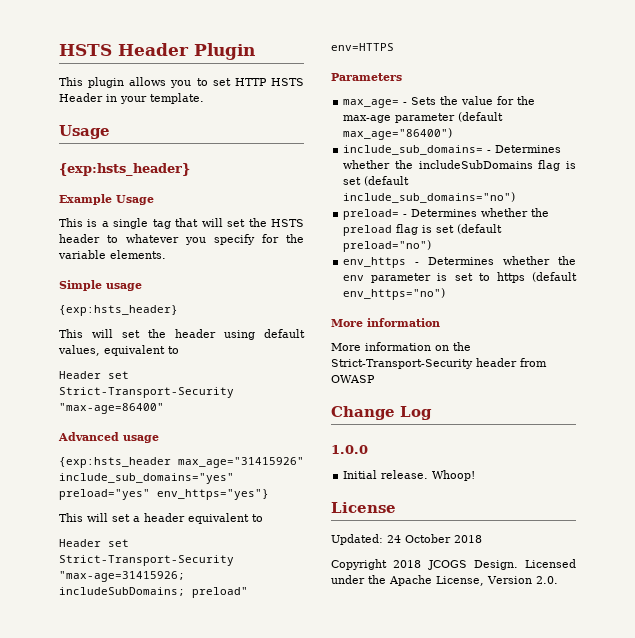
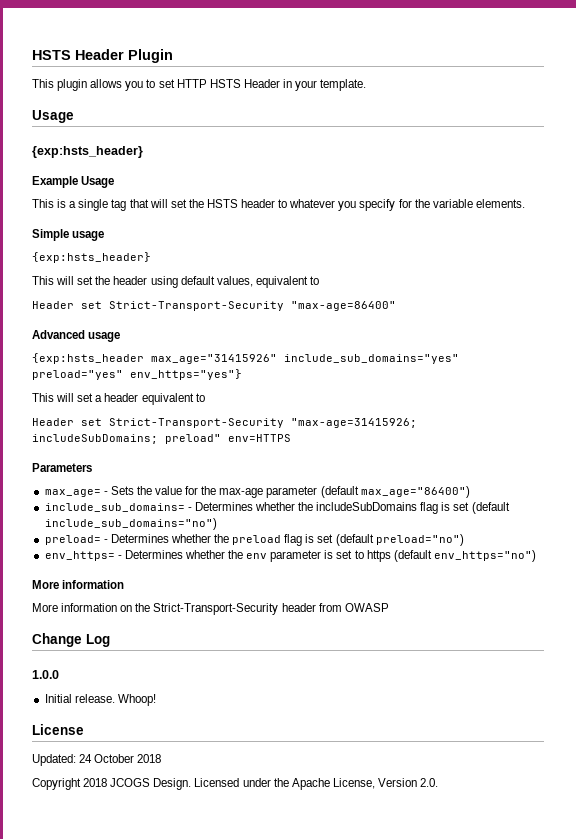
[343,257,407,268] env_https -> [44,551,115,561] env_https=

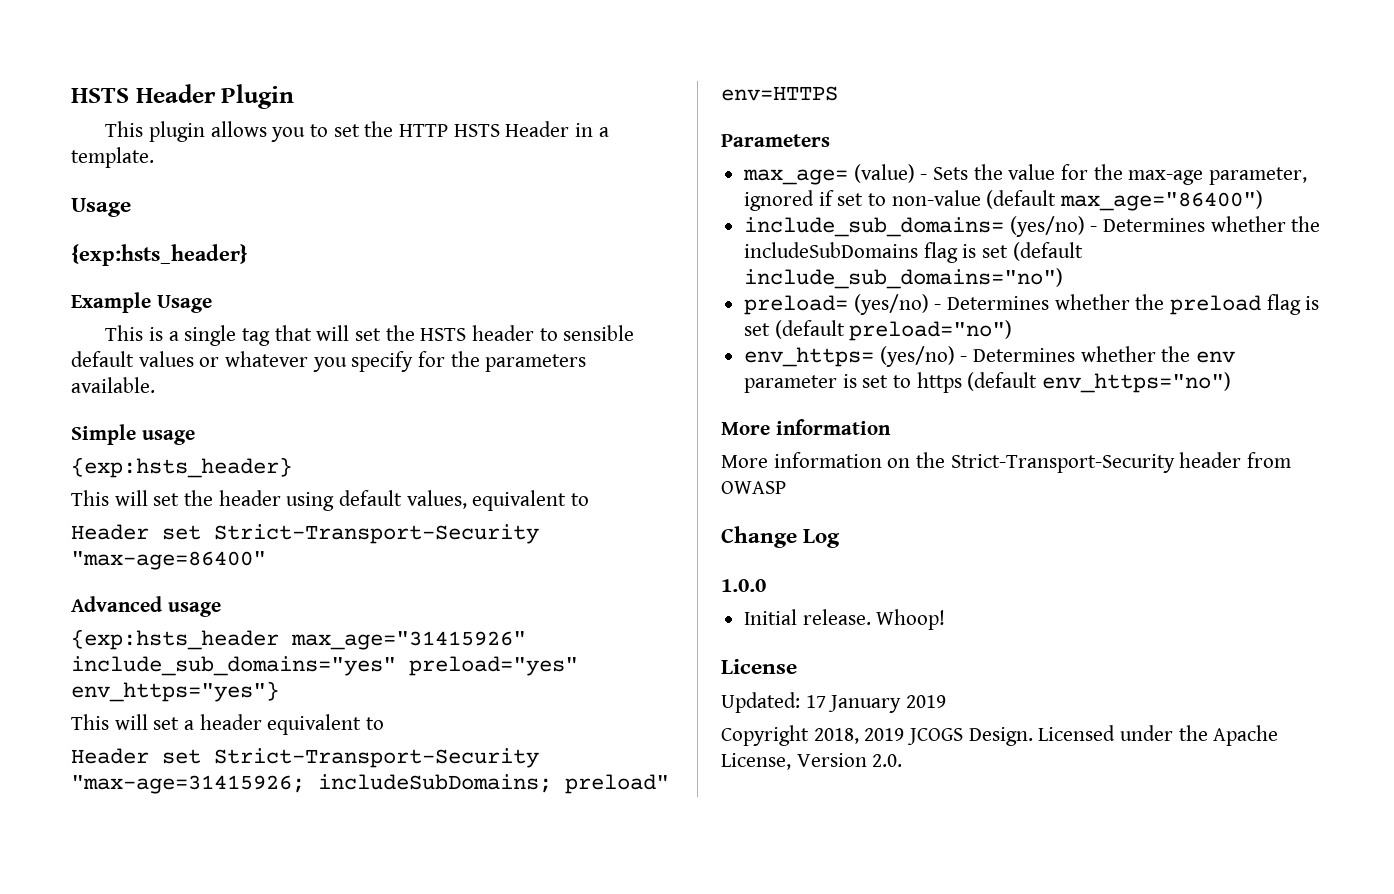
(175, 83) none -> [364,121,394,137] the
[295,80,318,91] your -> [598,127,609,137] a
(288, 203) none -> [563,325,635,341] [71,351,220,367] sensible default values or
[432,199,525,208] variable elements. -> [485,354,587,372] [71,377,155,393] parameters available.
(101, 493) none -> [853,164,915,183] (value)
[266,486,318,498] parameter -> [1209,167,1308,185] [744,190,981,211] parameter, ignored if set to non-value
(185, 507) none -> [1009,216,1085,237] (yes/no)
(101, 540) none -> [853,294,929,315] (yes/no)
(115, 556) none -> [879,346,955,367] (yes/no)
[79,754,162,763] 24 October 2018 -> [805,695,947,713] 17 January 2019
[83,778,108,787] 2018 -> [813,728,905,744] 2018, 2019

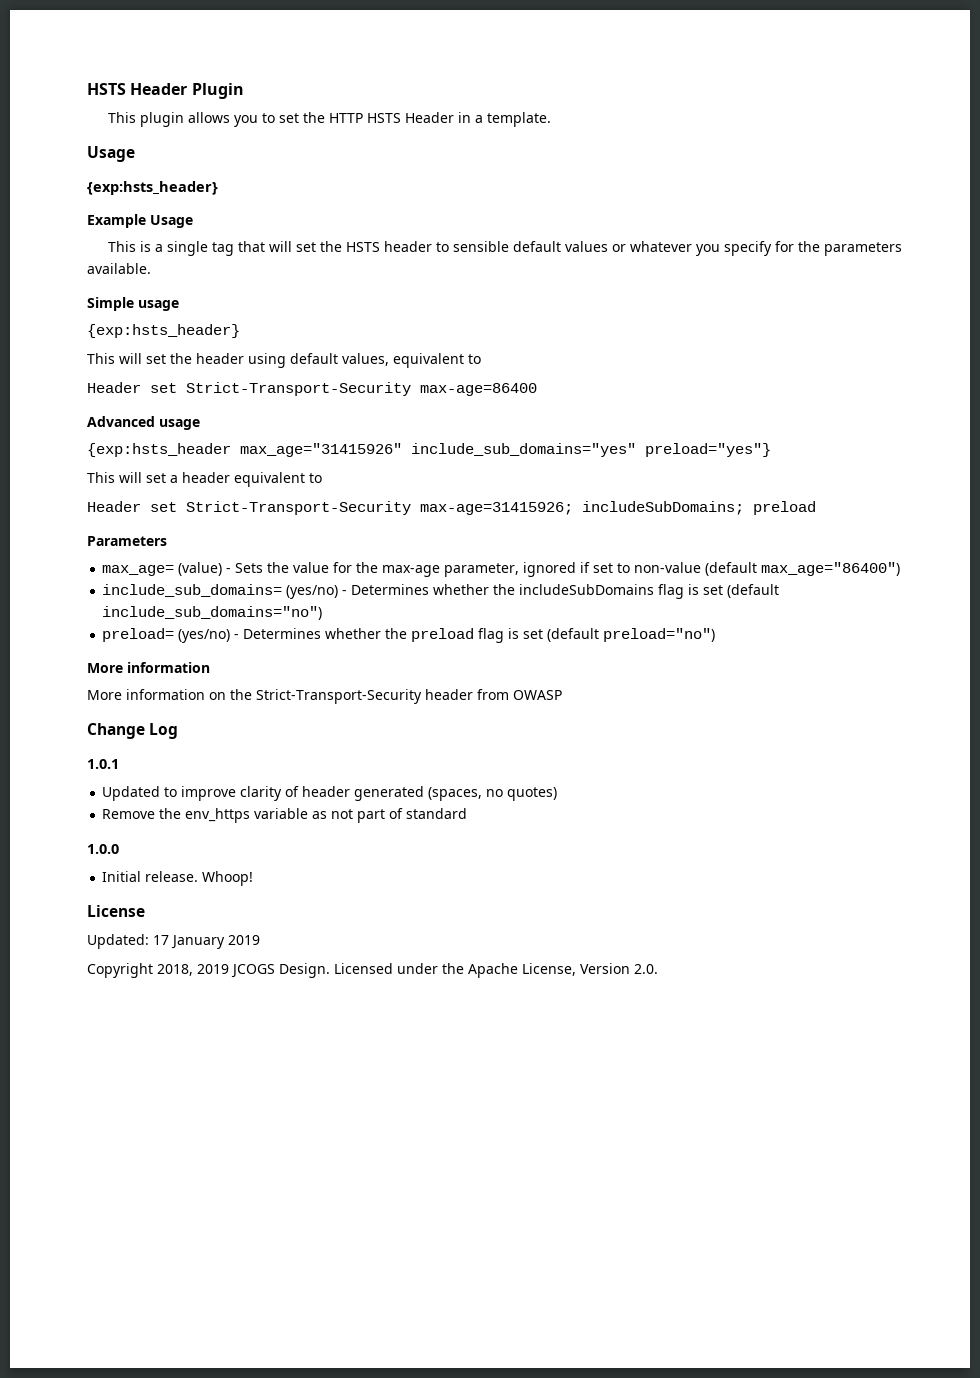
[71,551,266,570] "max-age=86400" -> [420,383,537,396] max-age=86400
[409,656,578,676] [71,681,279,702] preload="yes" env_https="yes"} -> [645,443,771,457] preload="yes"}
[71,774,669,794] [721,86,838,101] "max-age=31415926; includeSubDomains; preload" env=HTTPS -> [420,501,816,515] max-age=31415926; includeSubDomains; preload
[744,346,1236,367] [744,372,1232,393] // env_https= (yes/no) - Determines whether the env parameter is set to https (default env_https="no") -> (716, 635) none
(841, 538) none -> [87,759,119,769] [102,786,558,801] [102,808,468,823] // 1.0.1 // Updated to improve clarity of header generated (spaces, no quotes) // Remove the env_https variable as not part of standard

